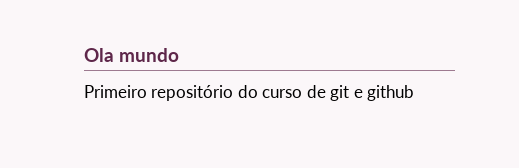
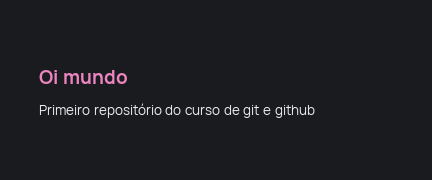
[84,48,114,62] Ola -> [39,70,58,84] Oi

